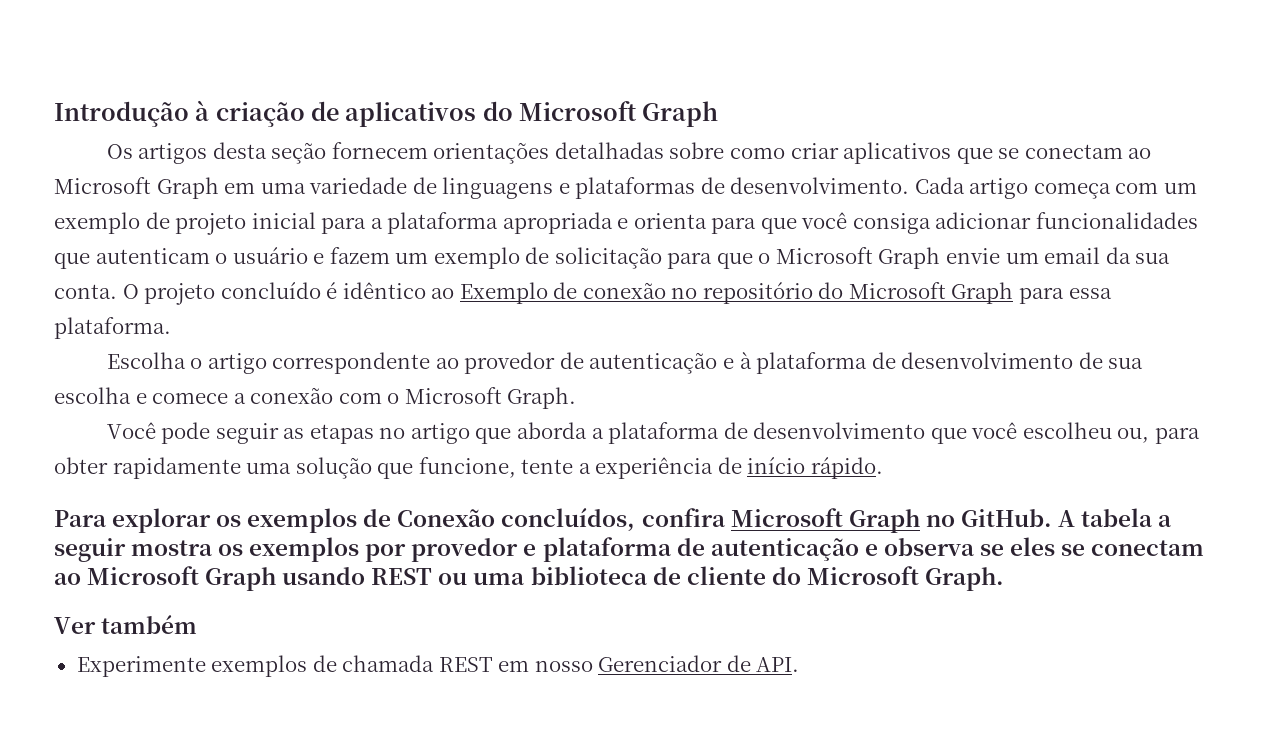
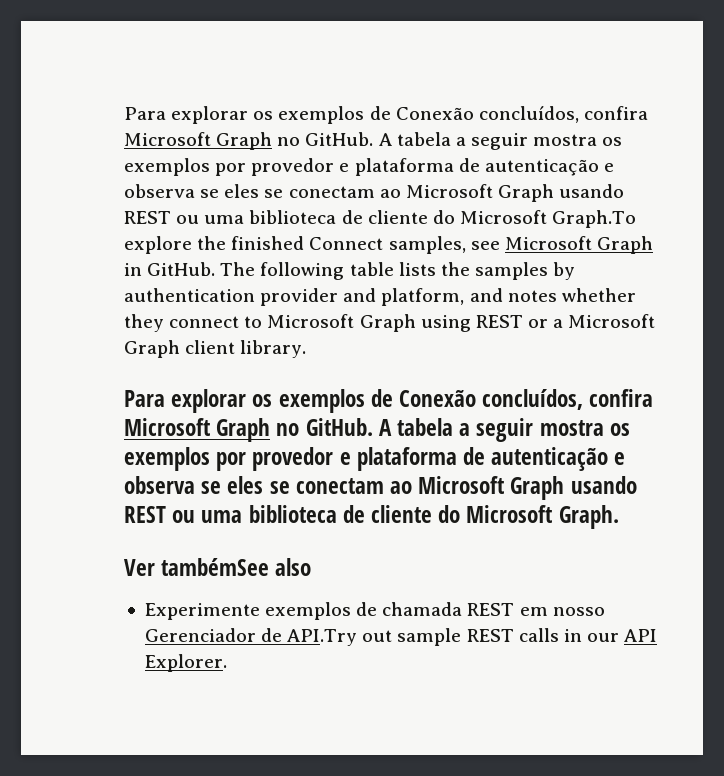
[54,100,719,127] [106,142,1152,164] [54,177,1198,199] [54,212,1199,235] [54,247,1171,269] [54,282,1112,305] [54,317,171,339] [106,352,1144,374] [54,387,577,409] [106,422,1200,444] [54,457,883,479] Introdução à criação de aplicativos do Microsoft Graph // Os artigos desta seção fornecem orientações detalhadas sobre como criar aplicativos que se conectam ao Microsoft Graph em uma variedade de linguagens e plataformas de desenvolvimento. Cada artigo começa com um exemplo de projeto inicial para a plataforma apropriada e orienta para que você consiga adicionar funcionalidades que autenticam o usuário e fazem um exemplo de solicitação para que o Microsoft Graph envie um email da sua conta. O projeto concluído é idêntico ao Exemplo de conexão no repositório do Microsoft Graph para essa plataforma. // Escolha o artigo correspondente ao provedor de autenticação e à plataforma de desenvolvimento de sua escolha e comece a conexão com o Microsoft Graph. // Você pode seguir as etapas no artigo que aborda a plataforma de desenvolvimento que você escolheu ou, para obter rapidamente uma solução que funcione, tente a experiência de início rápido. -> [124,106,648,124] [124,132,623,150] [124,158,614,176] [124,184,625,202] [124,210,637,228] [124,236,653,254] [124,262,576,280] [124,288,636,306] [124,314,656,332] [124,340,307,358] Para explorar os exemplos de Conexão concluídos, confira Microsoft Graph no GitHub. A tabela a seguir mostra os exemplos por provedor e plataforma de autenticação e observa se eles se conectam ao Microsoft Graph usando REST ou uma biblioteca de cliente do Microsoft Graph.To explore the finished Connect samples, see Microsoft Graph in GitHub. The following table lists the samples by authentication provider and platform, and notes whether they connect to Microsoft Graph using REST or a Microsoft Graph client library.
[101,615,198,634] também -> [161,558,312,576] tambémSee also
[756,657,800,672] API. -> [287,628,658,646] [144,654,227,672] API.Try out sample REST calls in our API Explorer.

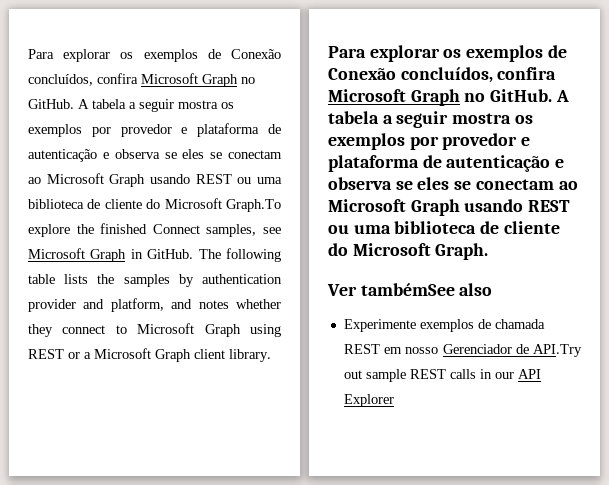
[144,654,227,672] Explorer. -> [343,394,394,407] Explorer

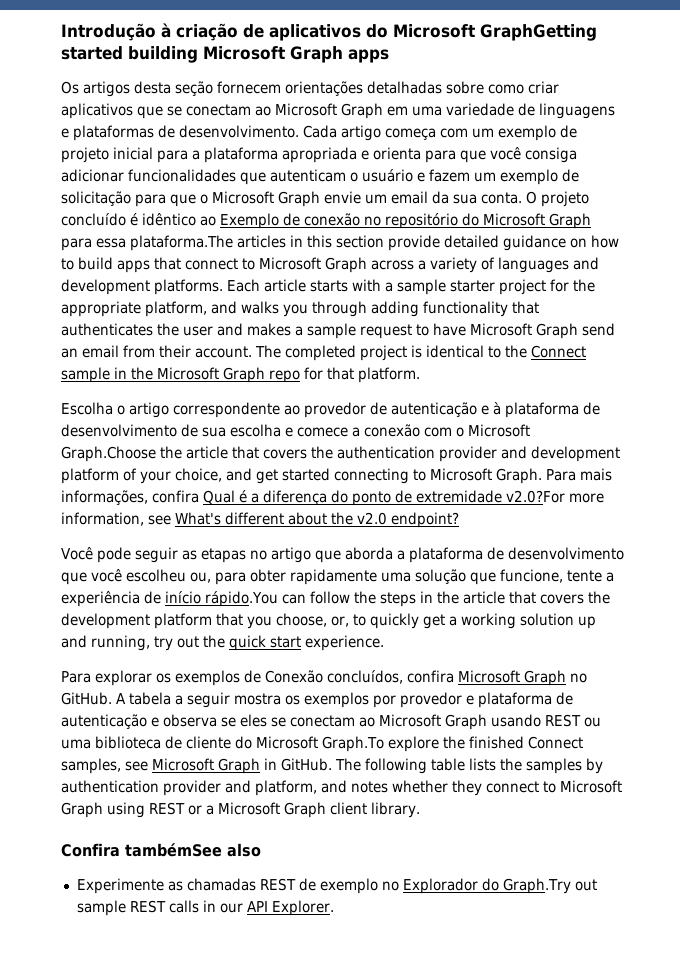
(28, 54) none -> [61,23,597,41] [61,46,389,63] [61,81,559,97] [61,103,615,119] [61,125,577,141] [61,147,577,163] [61,169,579,185] [61,191,589,207] [61,213,591,229] [61,235,619,251] [61,257,599,273] [61,279,595,295] [61,301,539,317] [61,323,615,339] [61,345,586,361] [61,367,420,383] [61,402,600,418] [61,424,530,437] [61,446,620,462] [61,468,612,484] [61,490,604,506] [61,512,459,528] [61,547,624,563] [61,569,614,585] [61,591,610,607] [61,613,596,629] [61,635,384,651] Introdução à criação de aplicativos do Microsoft GraphGetting started building Microsoft Graph apps // Os artigos desta seção fornecem orientações detalhadas sobre como criar aplicativos que se conectam ao Microsoft Graph em uma variedade de linguagens e plataformas de desenvolvimento. Cada artigo começa com um exemplo de projeto inicial para a plataforma apropriada e orienta para que você consiga adicionar funcionalidades que autenticam o usuário e fazem um exemplo de solicitação para que o Microsoft Graph envie um email da sua conta. O projeto concluído é idêntico ao Exemplo de conexão no repositório do Microsoft Graph para essa plataforma.The articles in this section provide detailed guidance on how to build apps that connect to Microsoft Graph across a variety of languages and development platforms. Each article starts with a sample starter project for the appropriate platform, and walks you through adding functionality that authenticates the user and makes a sample request to have Microsoft Graph send an email from their account. The completed project is identical to the Connect sample in the Microsoft Graph repo for that platform. // Escolha o artigo correspondente ao provedor de autenticação e à plataforma de desenvolvimento de sua escolha e comece a conexão com o Microsoft Graph.Choose the article that covers the authentication provider and development platform of your choice, and get started connecting to Microsoft Graph. Para mais informações, confira Qual é a diferença do ponto de extremidade v2.0?For more information, see What's different about the v2.0 endpoint? // Você pode seguir as etapas no artigo que aborda a plataforma de desenvolvimento que você escolheu ou, para obter rapidamente uma solução que funcione, tente a experiência de início rápido.You can follow the steps in the article that covers the development platform that you choose, or, to quickly get a working solution up and running, try out the quick start experience. //
[328,45,567,62] [328,67,557,83] [328,89,569,106] [328,111,533,128] [328,133,531,150] [328,155,565,172] [328,177,578,190] [328,199,571,216] [328,221,560,234] [328,243,489,260] [327,283,493,296] [343,319,545,332] [343,344,582,357] Para explorar os exemplos de Conexão concluídos, confira Microsoft Graph no GitHub. A tabela a seguir mostra os exemplos por provedor e plataforma de autenticação e observa se eles se conectam ao Microsoft Graph usando REST ou uma biblioteca de cliente do Microsoft Graph. // Ver tambémSee also // Experimente exemplos de chamada REST em nosso Gerenciador de API.Try -> [61,843,261,857] [76,878,571,894] Confira tambémSee also // Experimente as chamadas REST de exemplo no Explorador do Graph.Try
[343,394,394,407] Explorer -> [271,900,334,916] Explorer.

